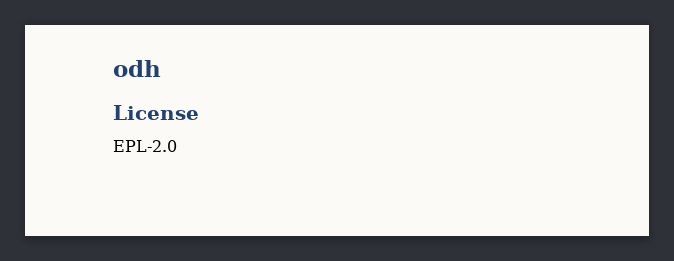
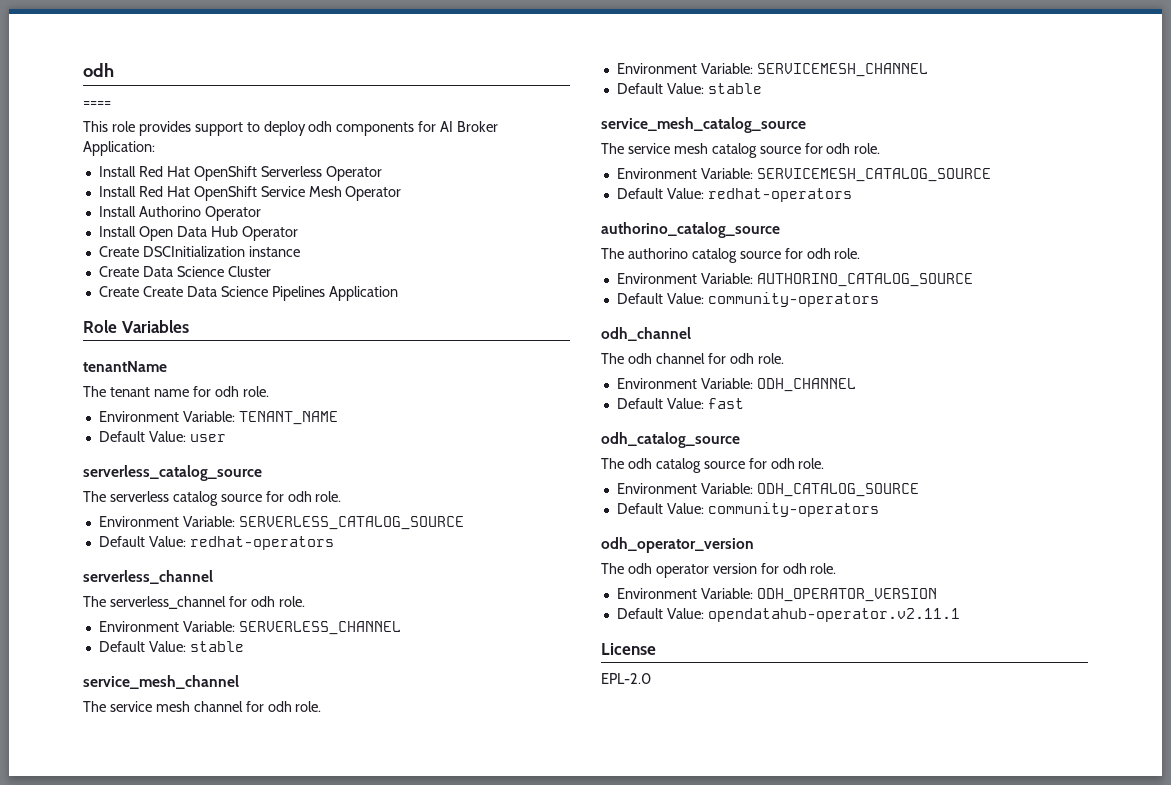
[113,60,161,77] odh -> [83,63,114,77] [83,101,111,107] [83,121,499,136] [83,141,155,156] [98,166,382,181] [98,186,402,201] [98,206,261,221] [98,226,298,241] [98,246,300,257] [98,266,271,277] [98,286,398,301] [83,320,189,333] [83,361,167,372] [83,386,269,397] [98,411,338,425] [98,431,226,442] [83,465,262,481] [83,491,342,506] [98,516,464,530] [98,536,334,550] [83,570,213,584] [83,596,305,609] [98,621,401,635] [98,641,244,652] [83,675,239,689] [83,701,322,712] [616,63,928,77] [616,83,762,94] [601,117,806,133] [601,143,881,158] [616,168,991,182] [616,188,852,202] [601,222,780,238] [601,248,861,263] [616,273,973,287] [616,292,879,307] [601,327,691,341] [601,353,784,364] [616,378,856,392] [616,398,744,409] [601,432,740,448] [601,458,825,473] [616,483,919,497] [616,502,879,517] [601,537,754,553] [601,563,837,578] [616,588,937,602] [616,608,960,622] odh // ==== // This role provides support to deploy odh components for AI Broker Application: // Install Red Hat OpenShift Serverless Operator // Install Red Hat OpenShift Service Mesh Operator // Install Authorino Operator // Install Open Data Hub Operator // Create DSCInitialization instance // Create Data Science Cluster // Create Create Data Science Pipelines Application // Role Variables // tenantName // The tenant name for odh role. // Environment Variable: TENANT_NAME // Default Value: user // serverless_catalog_source // The serverless catalog source for odh role. // Environment Variable: SERVERLESS_CATALOG_SOURCE // Default Value: redhat-operators // serverless_channel // The serverless_channel for odh role. // Environment Variable: SERVERLESS_CHANNEL // Default Value: stable // service_mesh_channel // The service mesh channel for odh role. // Environment Variable: SERVICEMESH_CHANNEL // Default Value: stable // service_mesh_catalog_source // The service mesh catalog source for odh role. // Environment Variable: SERVICEMESH_CATALOG_SOURCE // Default Value: redhat-operators // authorino_catalog_source // The authorino catalog source for odh role. // Environment Variable: AUTHORINO_CATALOG_SOURCE // Default Value: community-operators // odh_channel // The odh channel for odh role. // Environment Variable: ODH_CHANNEL // Default Value: fast // odh_catalog_source // The odh catalog source for odh role. // Environment Variable: ODH_CATALOG_SOURCE // Default Value: community-operators // odh_operator_version // The odh operator version for odh role. // Environment Variable: ODH_OPERATOR_VERSION // Default Value: opendatahub-operator.v2.11.1

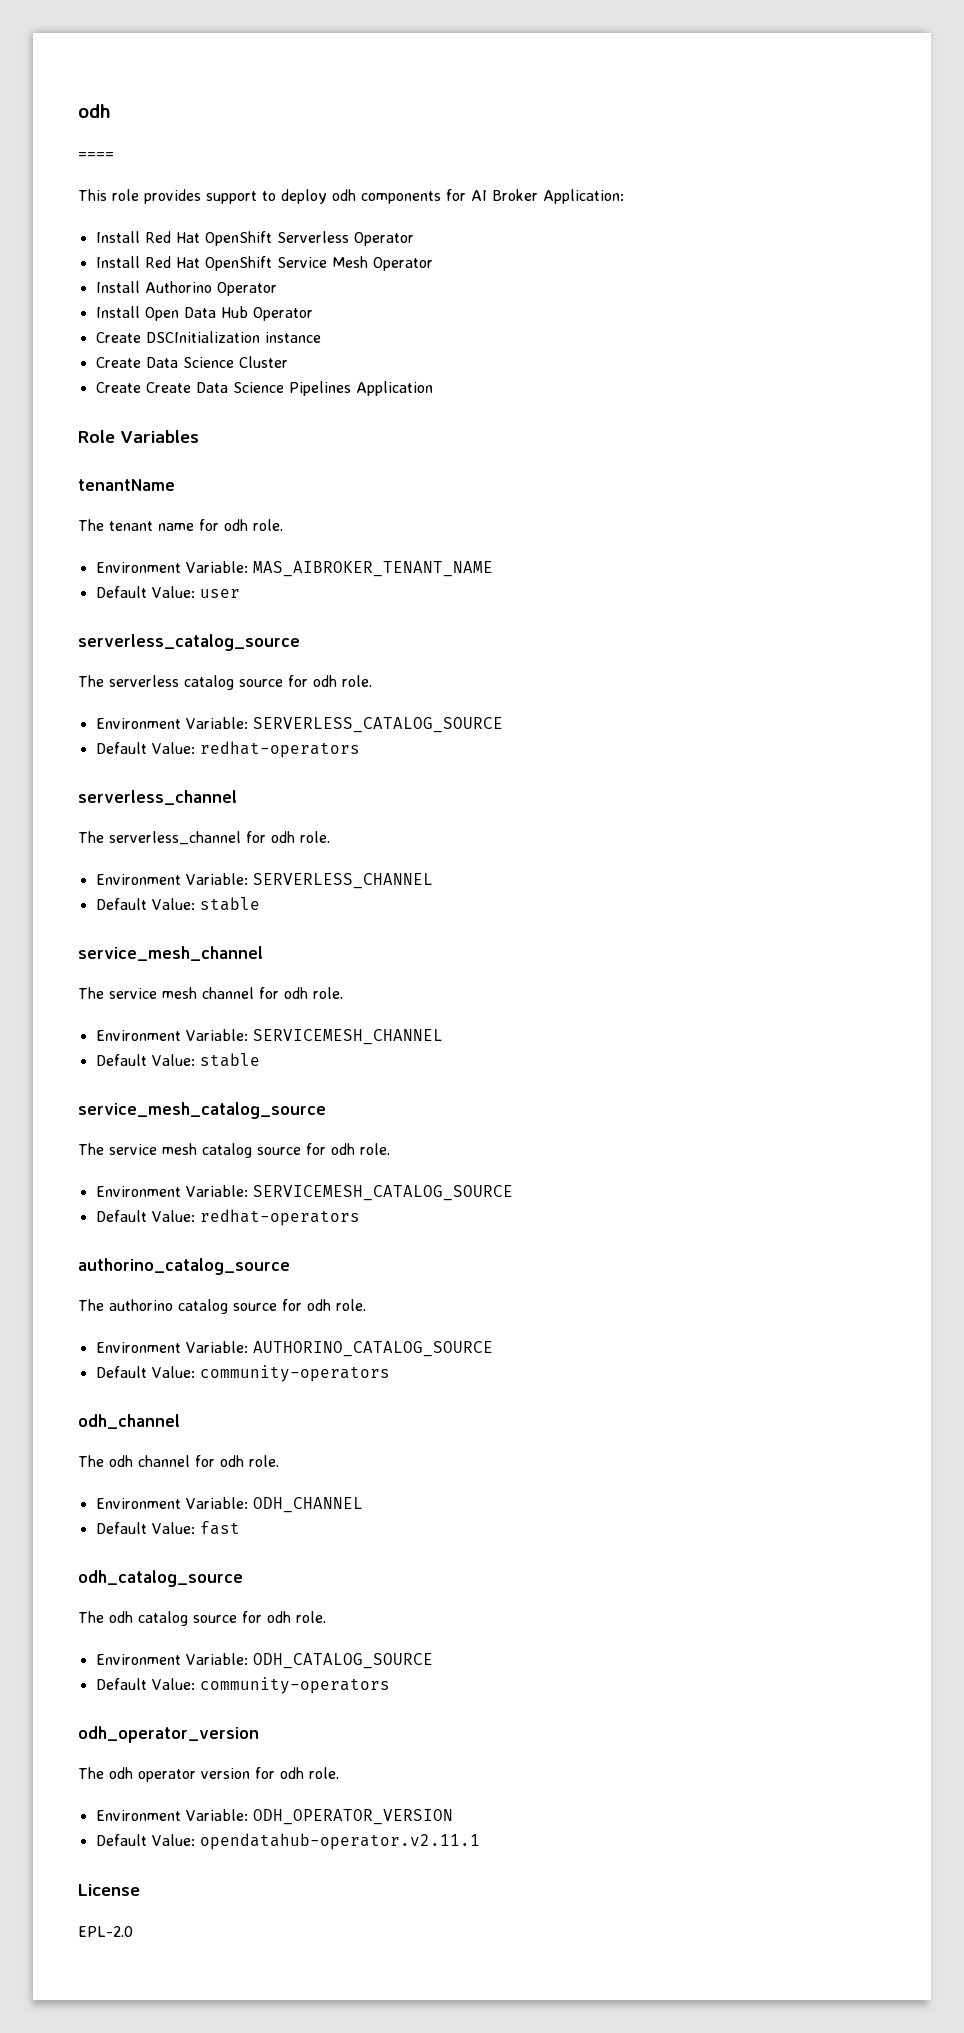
[238,411,338,425] TENANT_NAME -> [252,561,493,577] MAS_AIBROKER_TENANT_NAME

